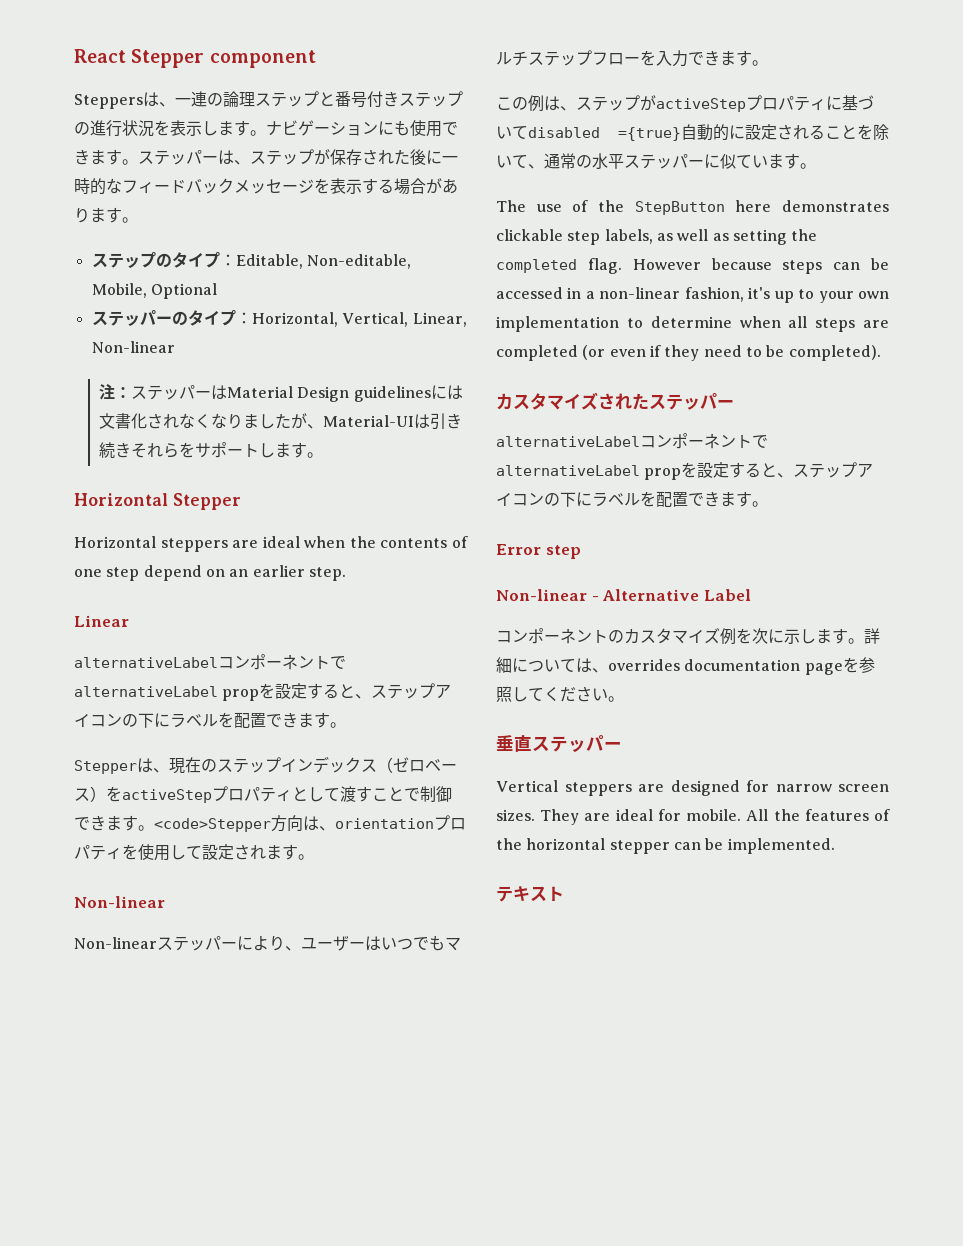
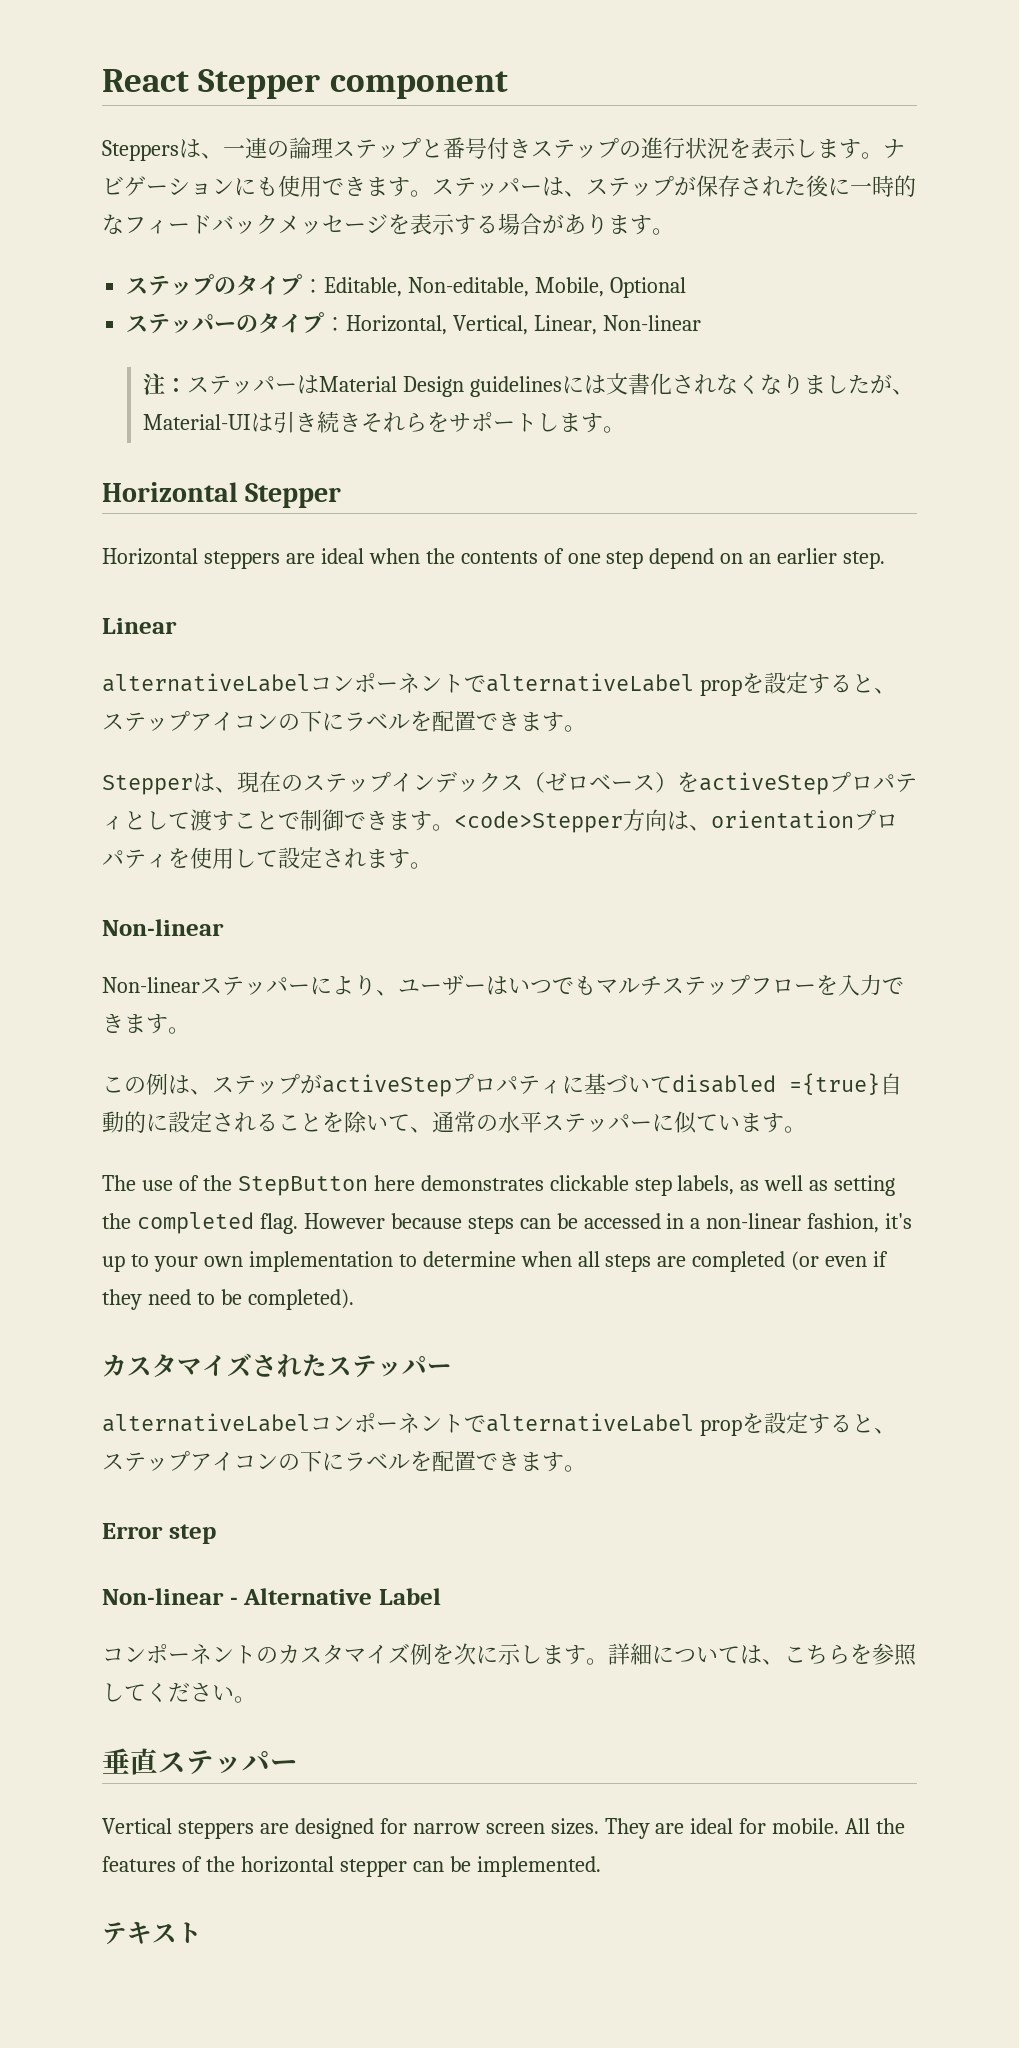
[608,659,843,675] overrides documentation page -> [784,1644,850,1664] こちら

